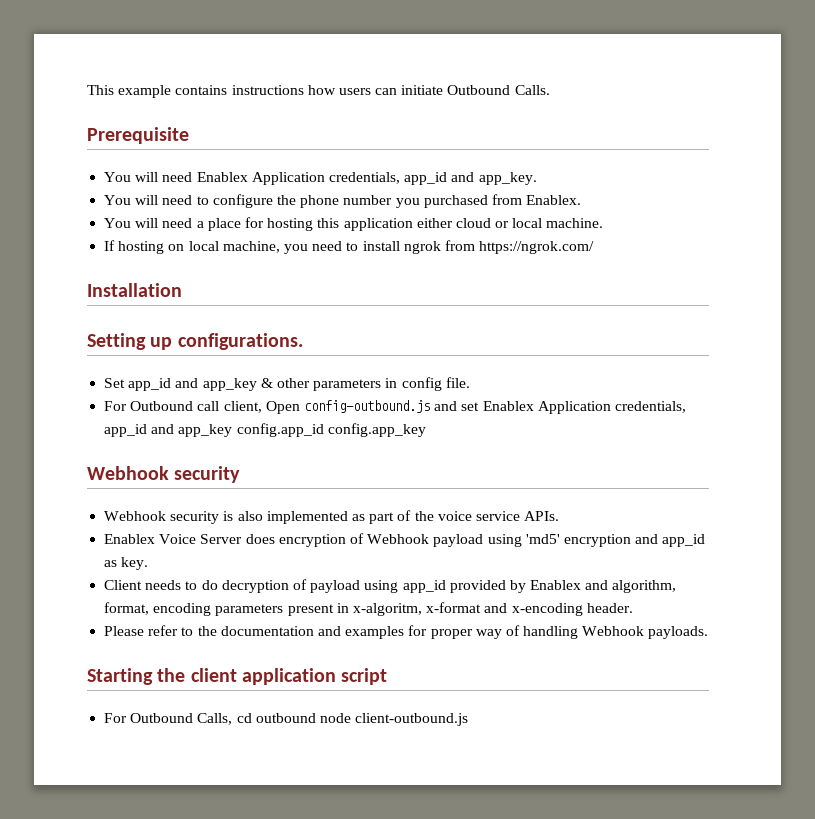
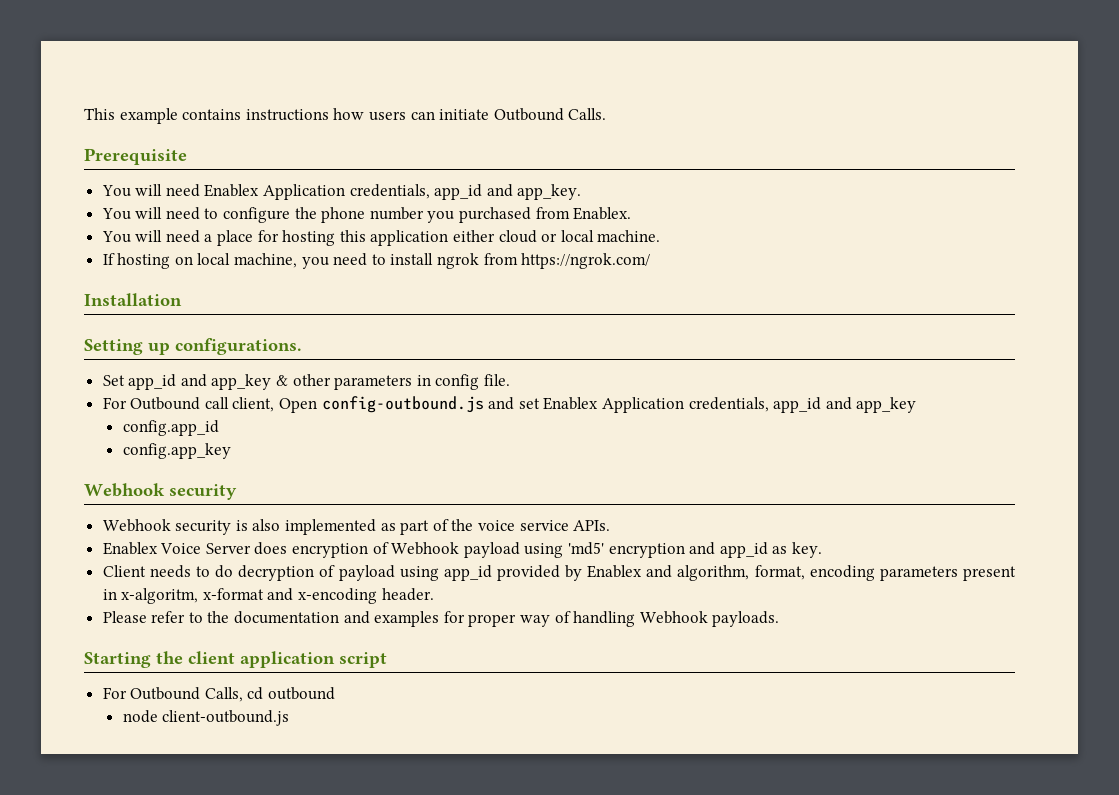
(233, 430) none -> (917, 405) //
(324, 430) none -> (219, 428) //
(316, 718) none -> (336, 693) //

